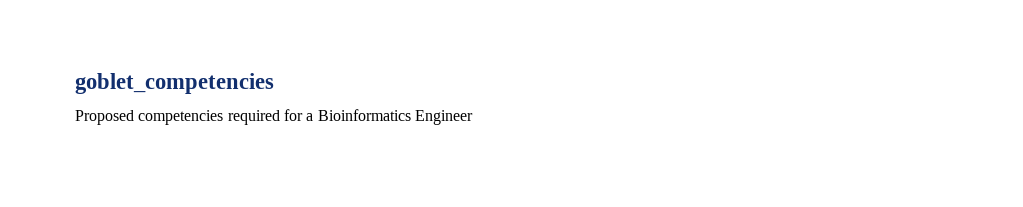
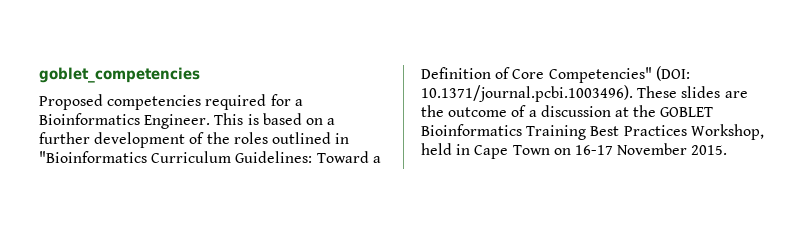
[414,110,473,125] Engineer -> [144,113,336,129] [39,132,350,148] [39,151,381,163] [421,66,690,83] [421,85,748,102] [421,105,714,117] [421,124,764,140] [421,143,728,159] Engineer. This is based on a further development of the roles outlined in "Bioinformatics Curriculum Guidelines: Toward a Definition of Core Competencies" (DOI: 10.1371/journal.pcbi.1003496). These slides are the outcome of a discussion at the GOBLET Bioinformatics Training Best Practices Workshop, held in Cape Town on 16-17 November 2015.

